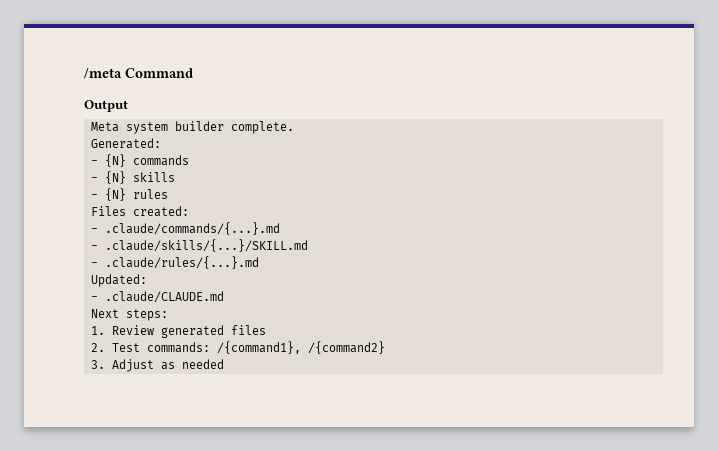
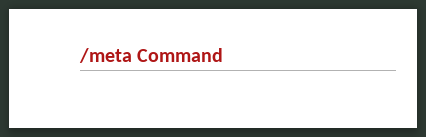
[84,100,128,112] [90,121,294,134] [90,138,161,149] [90,154,189,167] [90,171,175,184] [90,188,168,201] [90,206,189,217] [90,222,280,235] [90,239,308,252] [90,256,259,269] [90,274,147,287] [90,291,224,303] [90,309,168,321] [90,325,266,338] [90,341,385,354] [90,359,224,372] // Output // Meta system builder complete. // Generated: // - {N} commands // - {N} skills // - {N} rules // Files created: // - .claude/commands/{...}.md // - .claude/skills/{...}/SKILL.md // - .claude/rules/{...}.md // Updated: // - .claude/CLAUDE.md // Next steps: // 1. Review generated files // 2. Test commands: /{command1}, /{command2} // 3. Adjust as needed -> (224, 55) none

